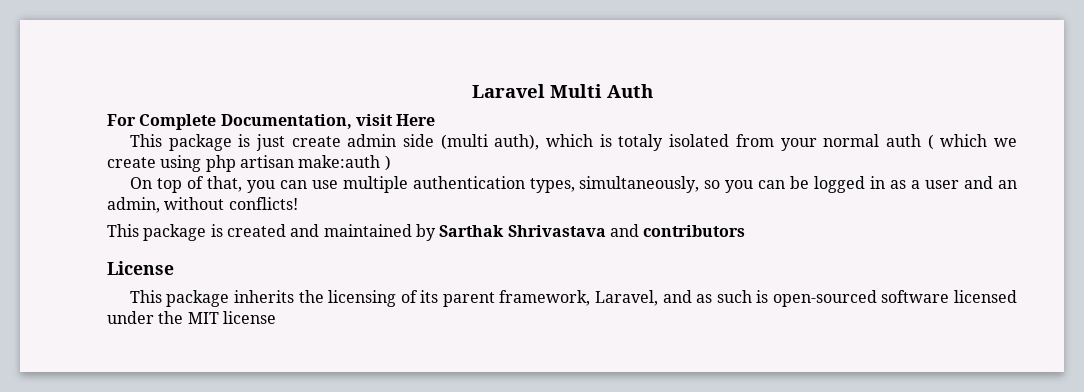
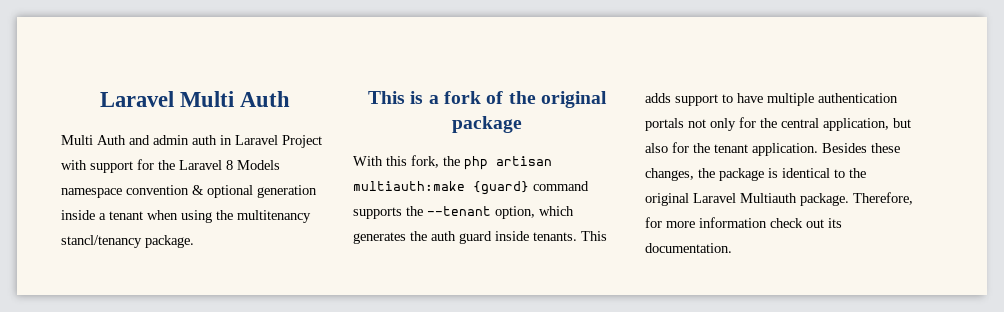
[107,114,436,130] [129,134,1017,151] [107,155,391,172] [129,176,1017,193] [107,197,298,213] [107,224,746,241] [107,261,174,275] [129,290,1017,307] [107,311,276,324] For Complete Documentation, visit Here // This package is just create admin side (multi auth), which is totaly isolated from your normal auth ( which we create using php artisan make:auth ) // On top of that, you can use multiple authentication types, simultaneously, so you can be logged in as a user and an admin, without conflicts! // This package is created and maintained by Sarthak Shrivastava and contributors // License // This package inherits the licensing of its parent framework, Laravel, and as such is open-sourced software licensed under the MIT license -> [61,135,322,148] [61,159,280,173] [61,185,317,198] [61,210,311,223] [61,235,194,248] [368,91,607,108] [452,116,522,133] [353,155,552,170] [353,181,589,195] [353,206,574,219] [353,231,607,244] [645,93,898,106] [645,117,911,131] [645,142,900,156] [645,168,866,181] [645,192,913,206] [645,217,842,228] [645,243,732,253] Multi Auth and admin auth in Laravel Project with support for the Laravel 8 Models namespace convention & optional generation inside a tenant when using the multitenancy stancl/tenancy package. // This is a fork of the original package // With this fork, the php artisan multiauth:make {guard} command supports the --tenant option, which generates the auth guard inside tenants. This adds support to have multiple authentication portals not only for the central application, but also for the tenant application. Besides these changes, the package is identical to the original Laravel Multiauth package. Therefore, for more information check out its documentation.

